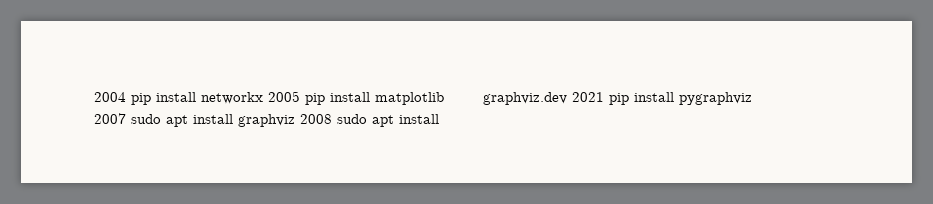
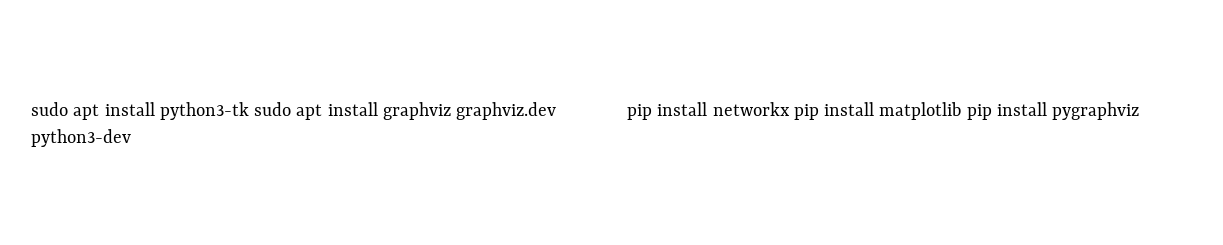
[94,91,444,105] [94,113,439,127] [483,92,604,105] 2004 pip install networkx 2005 pip install matplotlib 2007 sudo apt install graphviz 2008 sudo apt install graphviz.dev 2021 -> [31,102,557,120] [31,129,131,147] [627,102,962,120] sudo apt install python3-tk sudo apt install graphviz graphviz.dev python3-dev // pip install networkx pip install matplotlib

